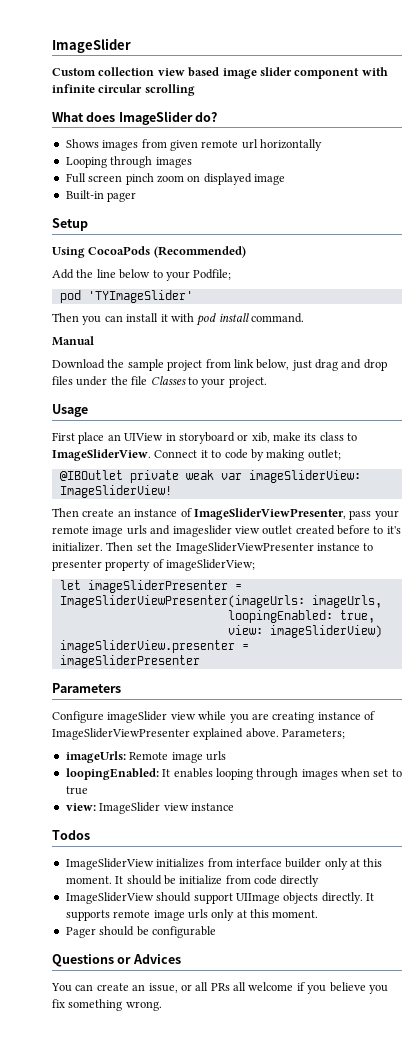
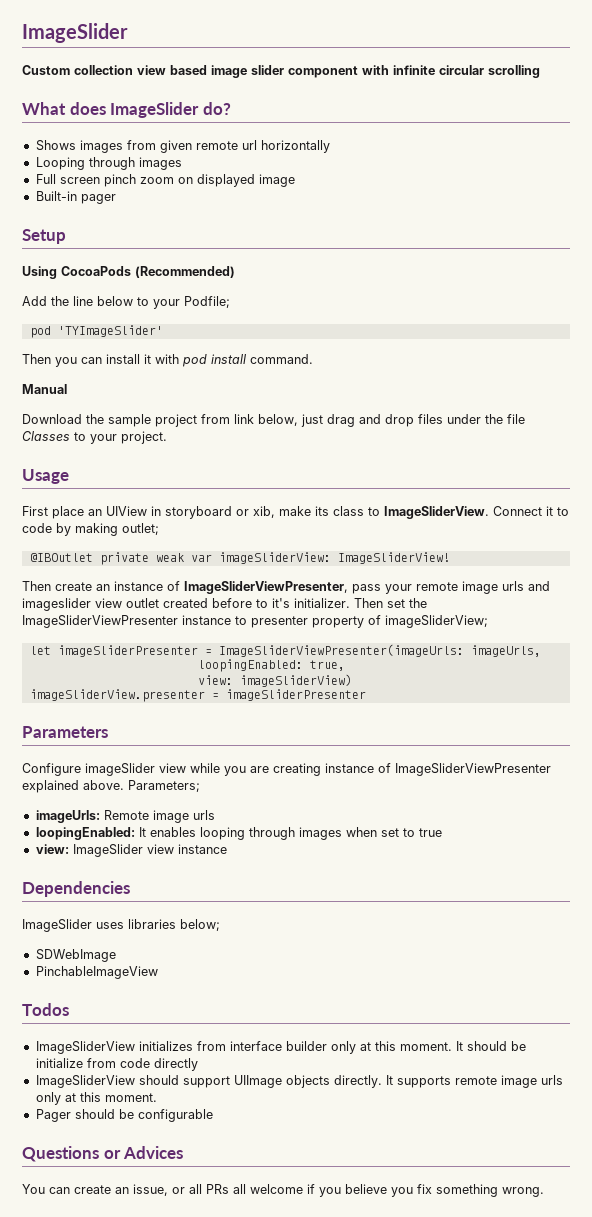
(234, 807) none -> [22,881,130,897] [22,919,220,932] [35,949,116,962] [35,966,158,979] // Dependencies // ImageSlider uses libraries below; // SDWebImage // PinchableImageView

